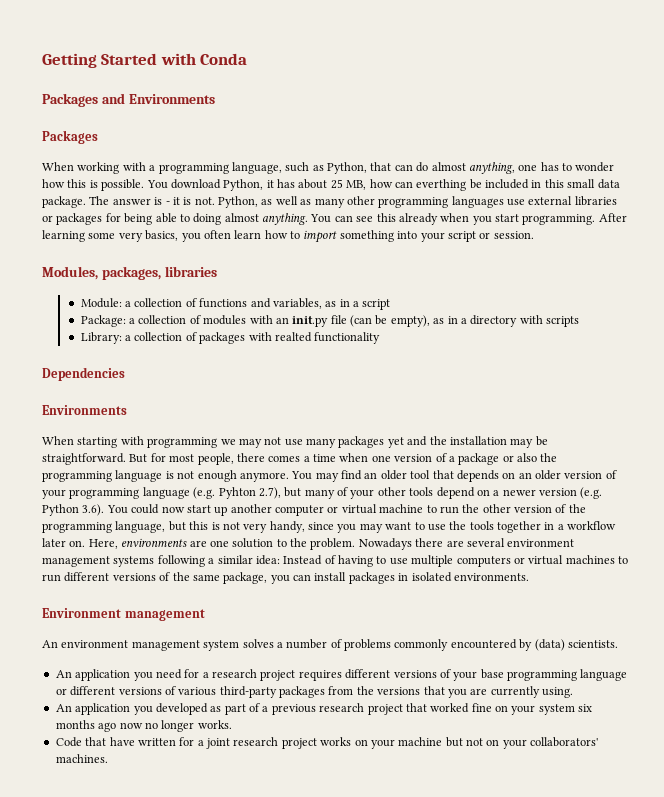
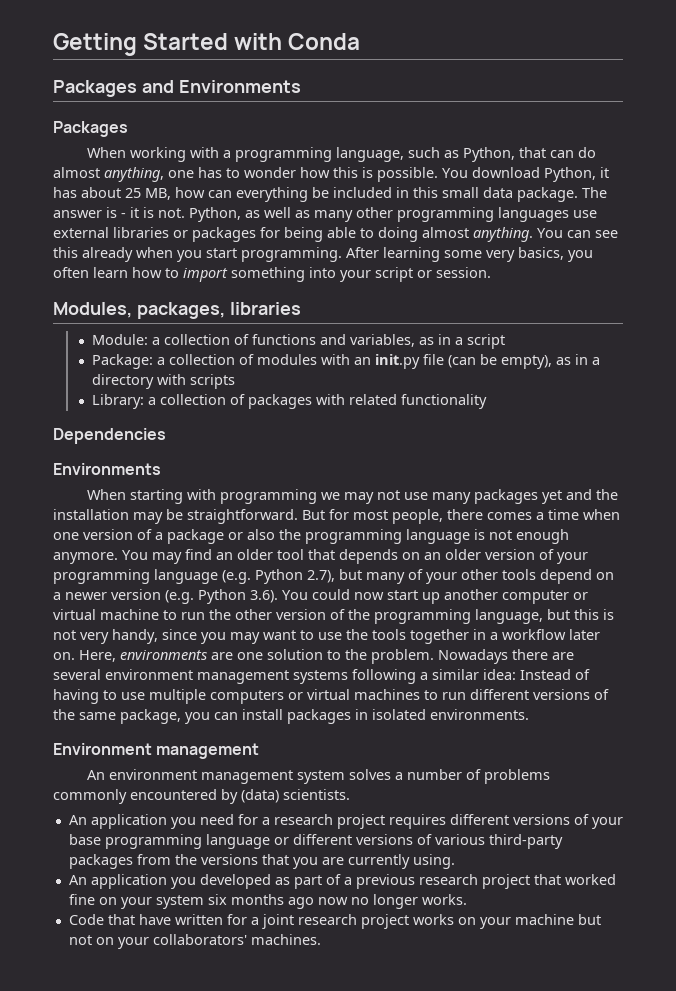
[416,179,467,191] everthing -> [236,187,308,202] everything
[274,332,312,342] realted -> [349,394,398,405] related
[218,487,256,499] Pyhton -> [255,569,303,584] Python

